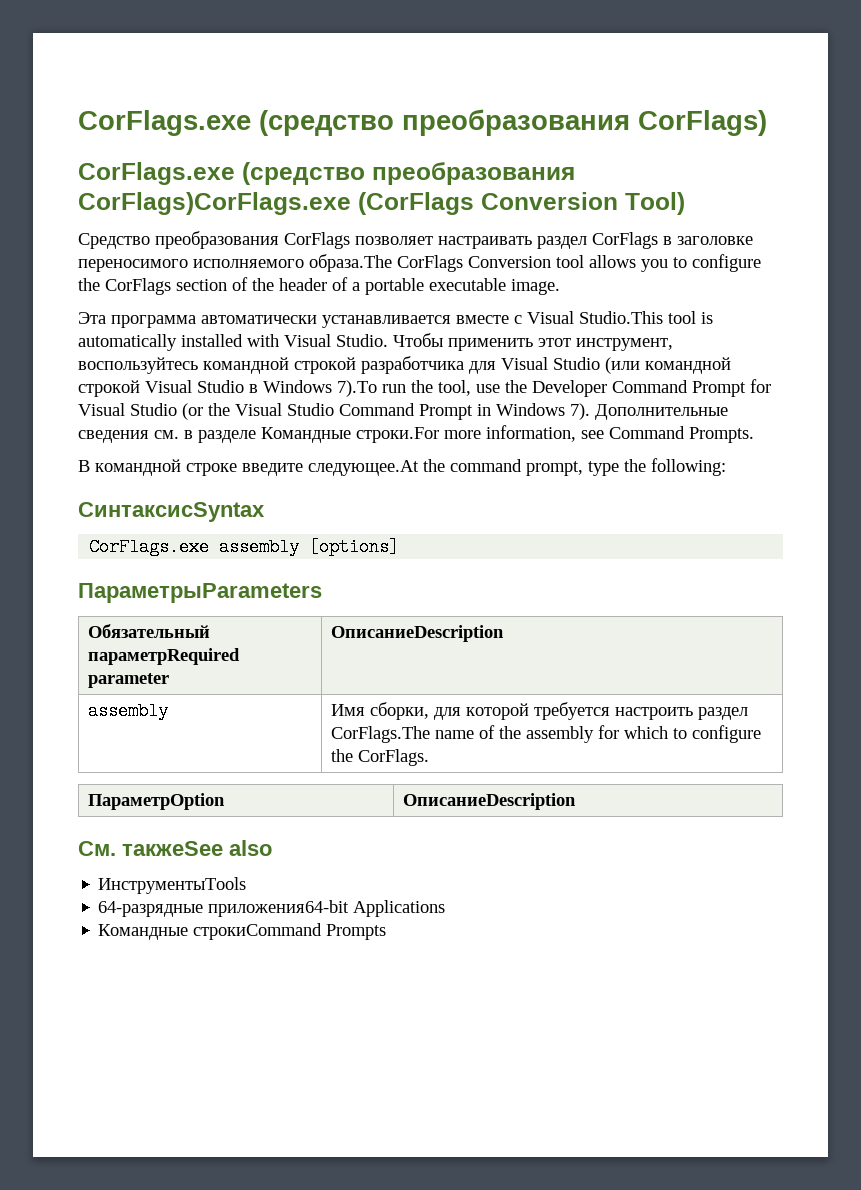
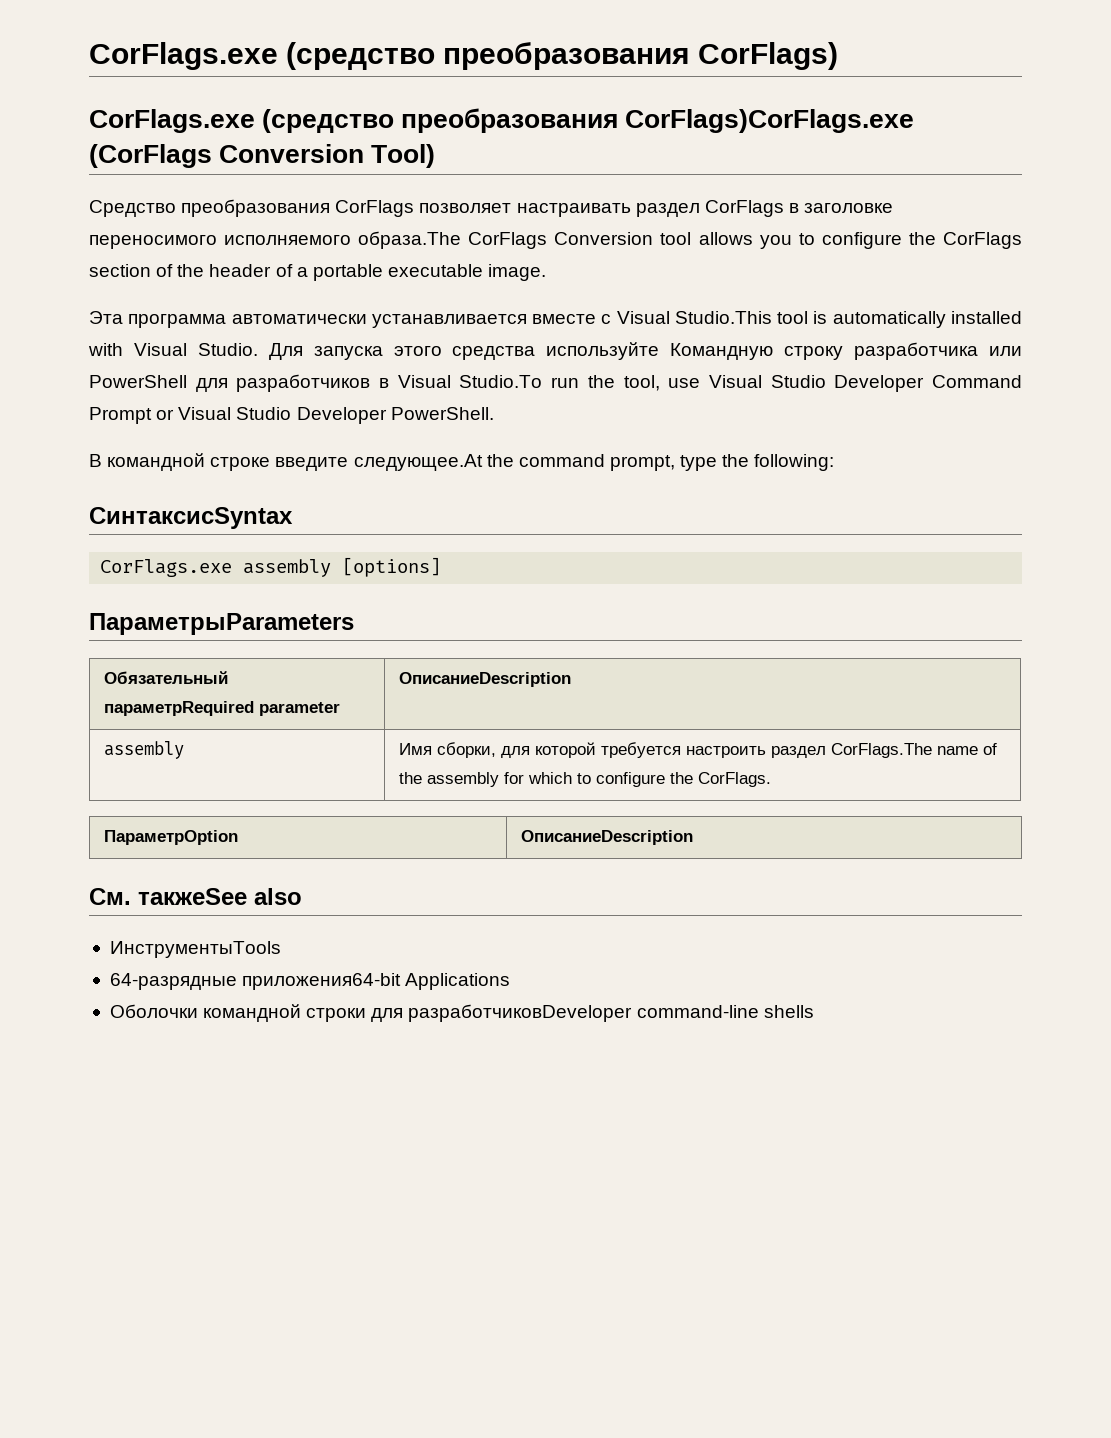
[393,333,673,351] [78,356,731,374] [78,380,377,397] Чтобы применить этот инструмент, воспользуйтесь командной строкой разработчика для Visual Studio (или командной строкой Visual Studio в Windows 7).To -> [268,342,1022,360] [89,374,543,392] Для запуска этого средства используйте Командную строку разработчика или PowerShell для разработчиков в Visual Studio.To
[505,380,527,393] the -> [708,375,826,388] Visual Studio
[750,379,771,393] [78,403,728,420] [78,425,754,443] for Visual Studio (or the Visual Studio Command Prompt in Windows 7). Дополнительные сведения см. в разделе Командные строки.For more information, see Command Prompts. -> [156,407,494,424] or Visual Studio Developer PowerShell.
[98,923,387,940] Командные строкиCommand Prompts -> [109,1004,814,1022] Оболочки командной строки для разработчиковDeveloper command-line shells

